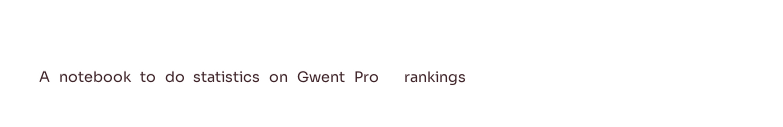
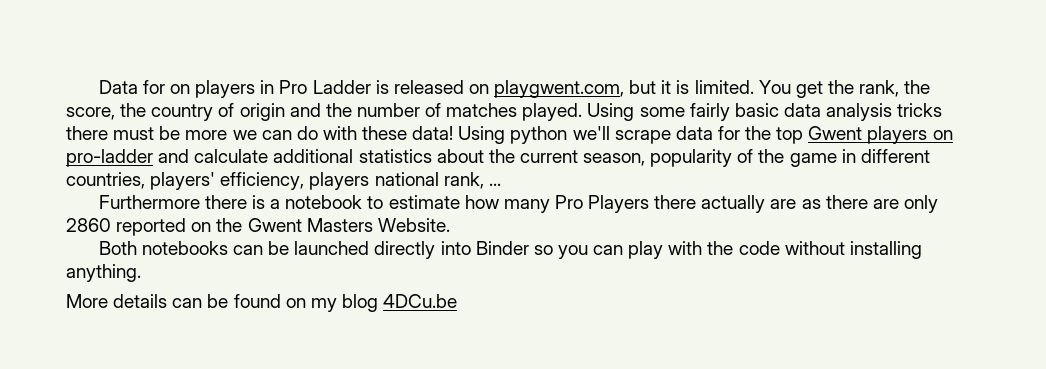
[38,70,466,87] A notebook to do statistics on Gwent Pro rankings -> [98,80,931,98] [66,103,943,121] [66,126,953,144] [66,149,930,167] [66,172,501,190] [98,195,938,213] [66,218,450,236] [98,241,922,259] [66,264,141,282] [66,294,458,312] Data for on players in Pro Ladder is released on playgwent.com, but it is limited. You get the rank, the score, the country of origin and the number of matches played. Using some fairly basic data analysis tricks there must be more we can do with these data! Using python we'll scrape data for the top Gwent players on pro-ladder and calculate additional statistics about the current season, popularity of the game in different countries, players' efficiency, players national rank, ... // Furthermore there is a notebook to estimate how many Pro Players there actually are as there are only 2860 reported on the Gwent Masters Website. // Both notebooks can be launched directly into Binder so you can play with the code without installing anything. // More details can be found on my blog 4DCu.be

